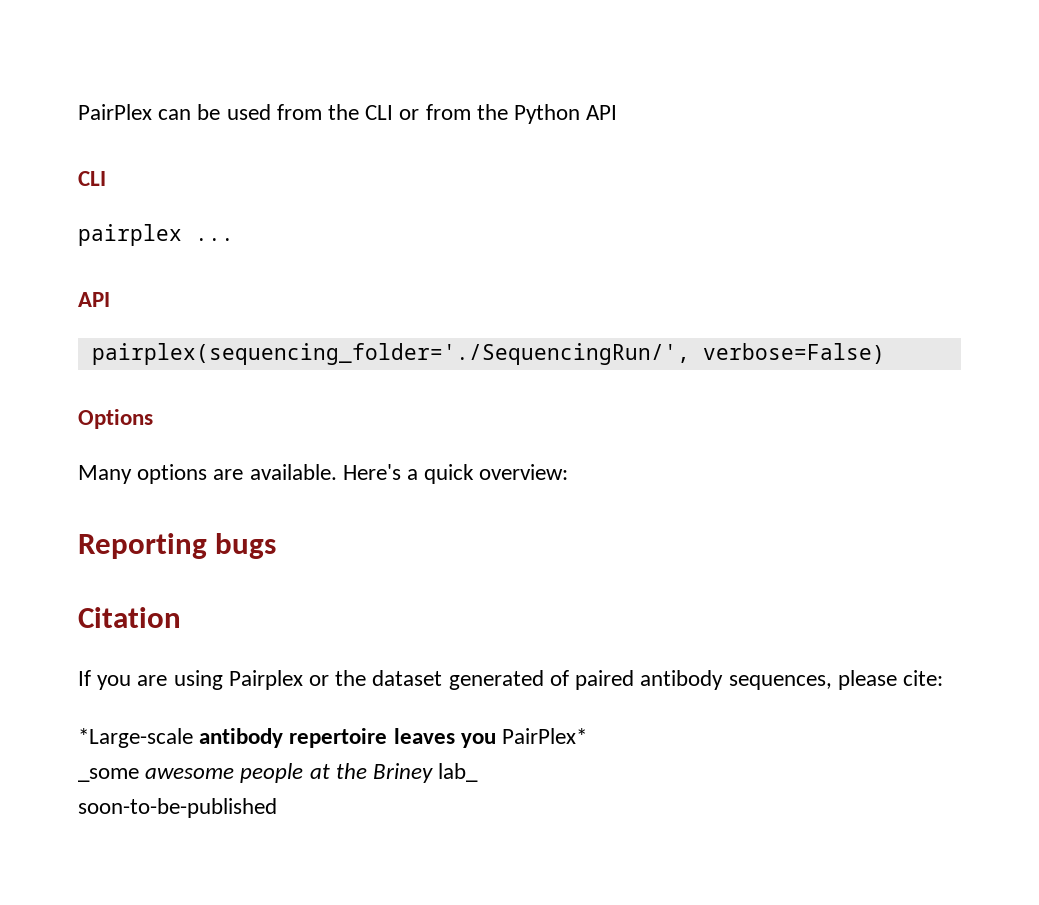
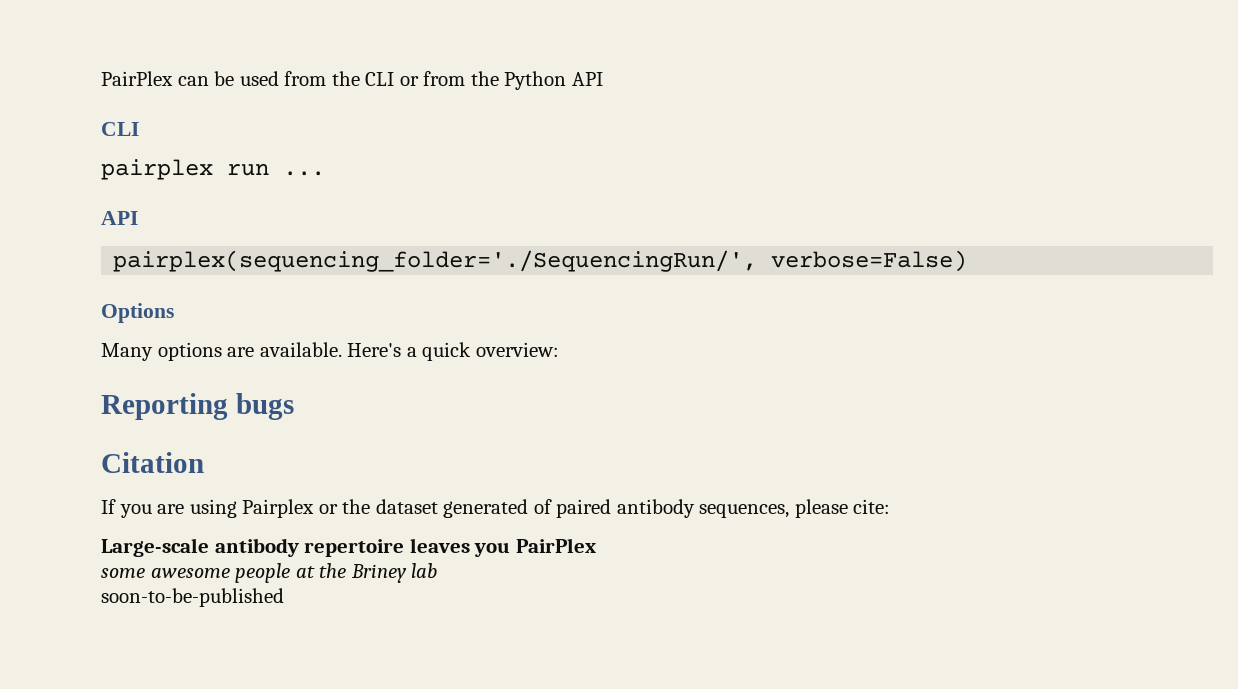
(182, 235) none -> [227,163,269,176] run
[78,728,193,748] *Large-scale -> [101,538,209,557] Large-scale
[502,728,588,744] [78,768,139,782] PairPlex* // _some -> [515,538,596,553] [101,568,145,578] PairPlex // some
[438,763,479,782] lab_ -> [411,563,438,578] lab

